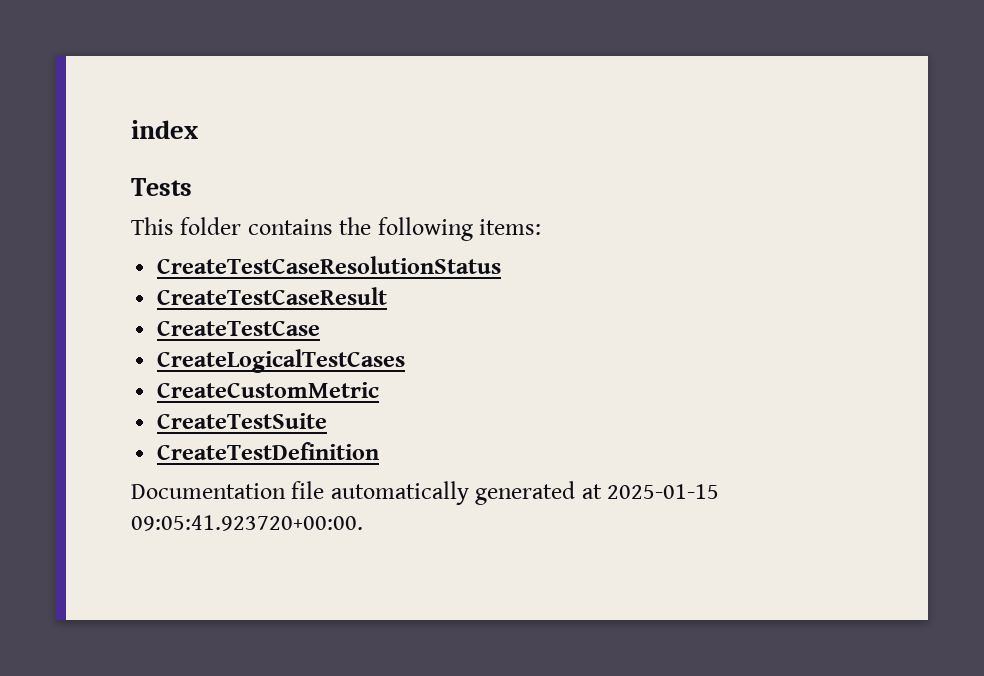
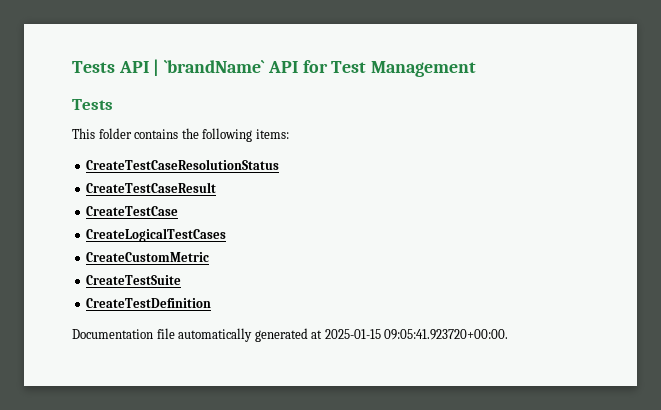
[131,120,198,139] index -> [72,59,477,77] Tests API | `brandName` API for Test Management

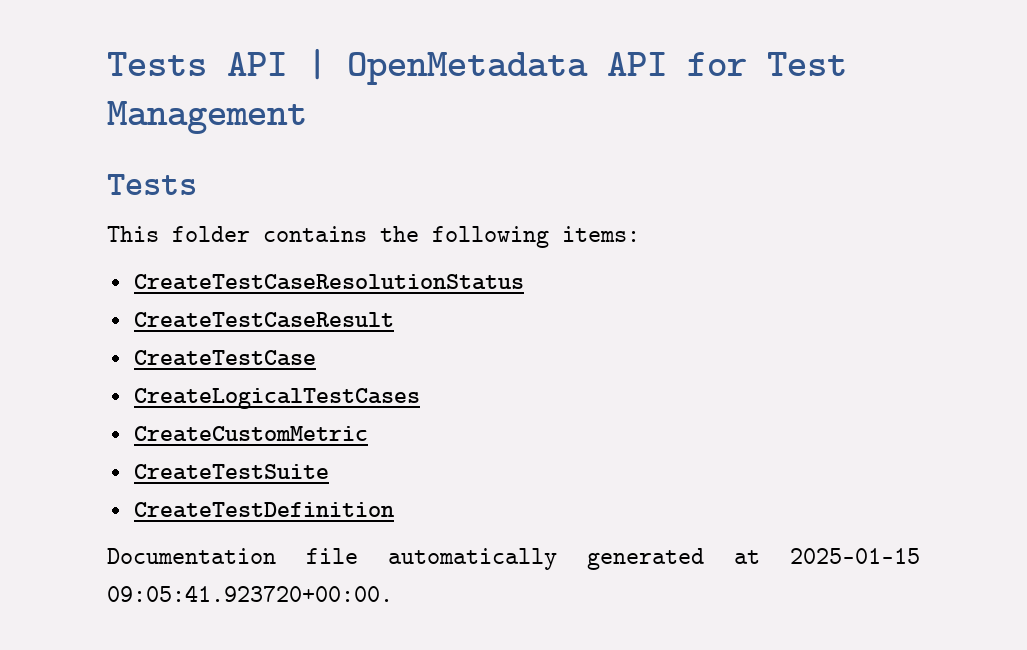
[164,60,266,73] `brandName` -> [347,52,588,85] OpenMetadata

